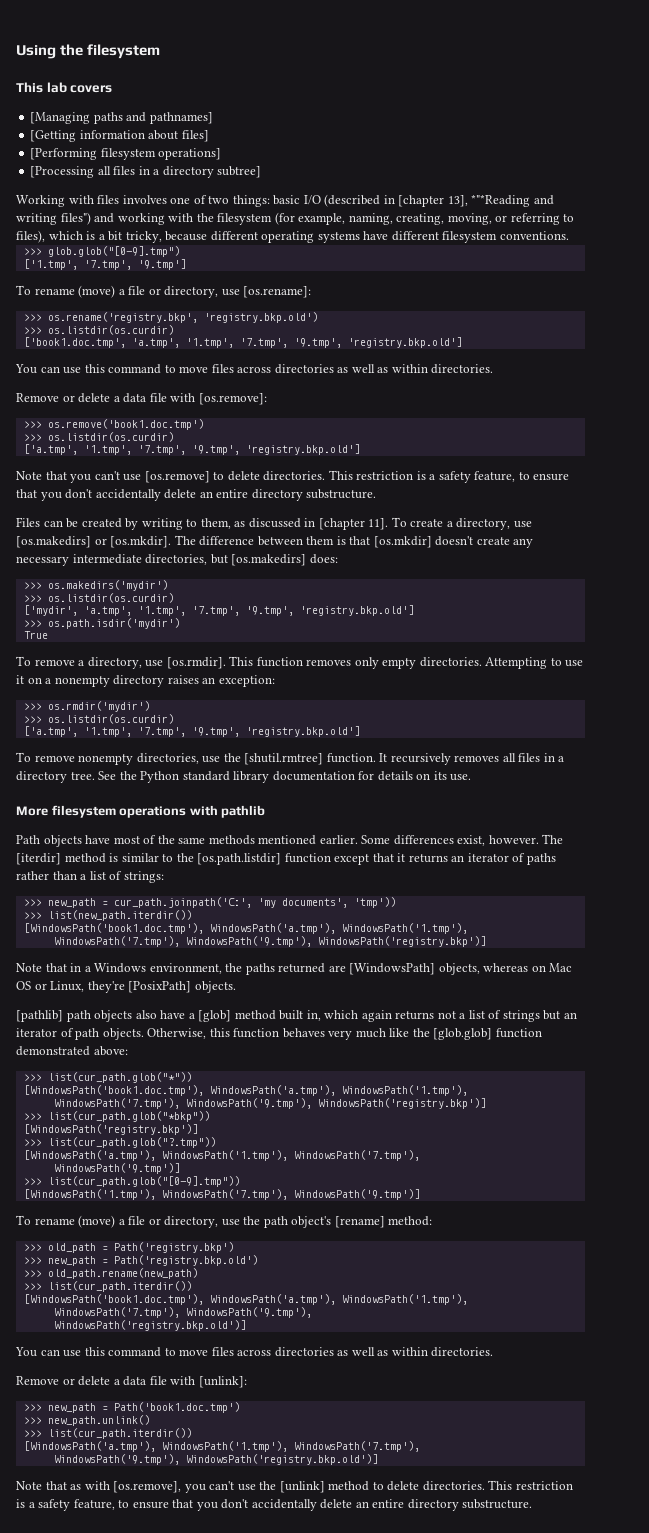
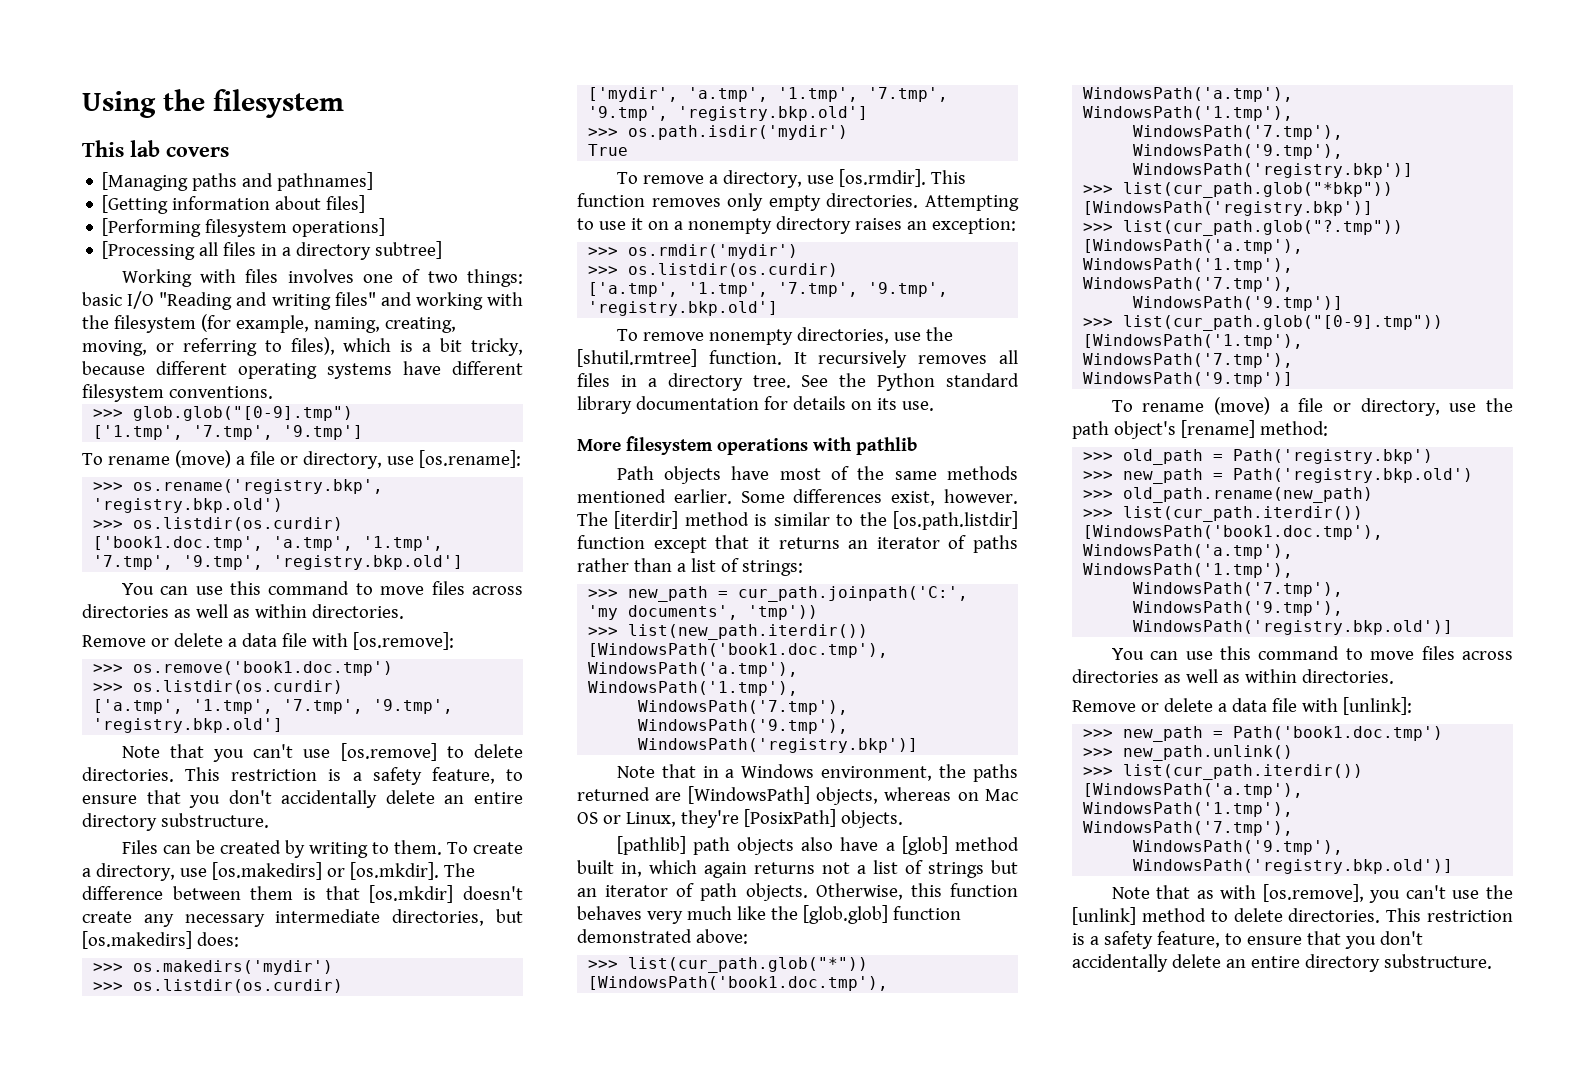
[324,194,531,207] (described in [chapter 13], *"*Reading -> [159,292,233,310] "Reading
[60,212,91,225] files") -> [334,292,376,306] files"
[200,518,389,530] them, as discussed in [chapter 11]. -> [393,840,442,855] them.

